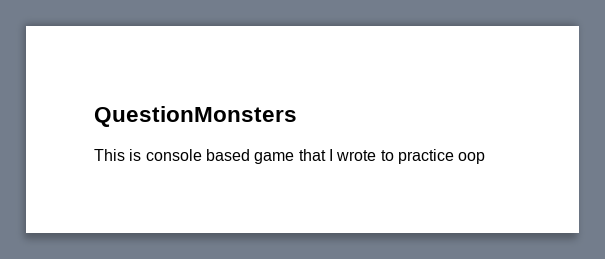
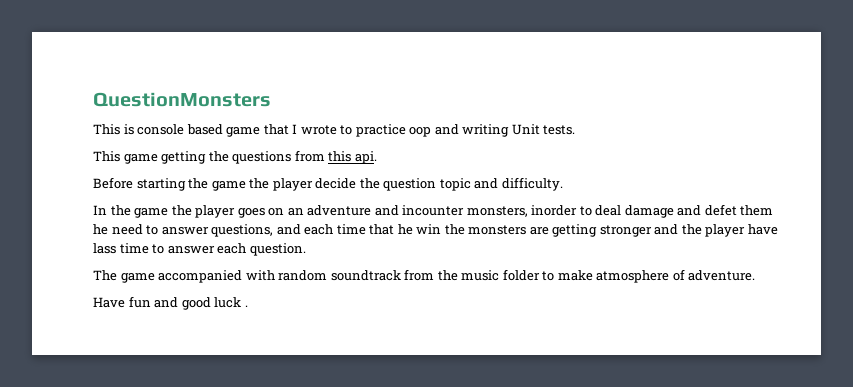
(486, 158) none -> [434,124,576,137] [93,150,377,164] [93,177,563,191] [93,204,774,218] [93,224,778,237] [93,243,306,256] [93,269,756,283] [93,296,248,310] and writing Unit tests. // This game getting the questions from this api. // Before starting the game the player decide the question topic and difficulty. // In the game the player goes on an adventure and incounter monsters, inorder to deal damage and defet them he need to answer questions, and each time that he win the monsters are getting stronger and the player have lass time to answer each question. // The game accompanied with random soundtrack from the music folder to make atmosphere of adventure. // Have fun and good luck .

